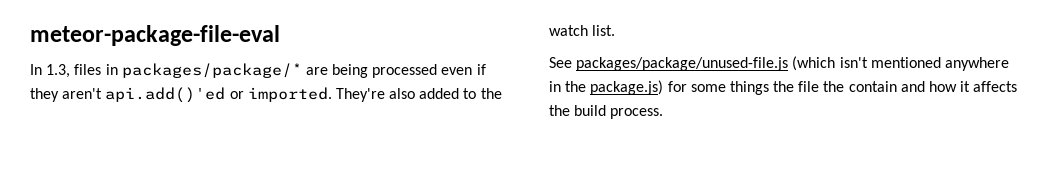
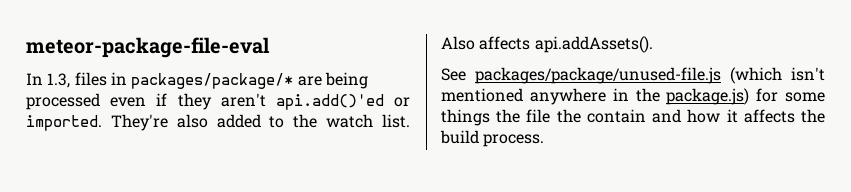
(616, 30) none -> [441,36,653,53] Also affects api.addAssets().

